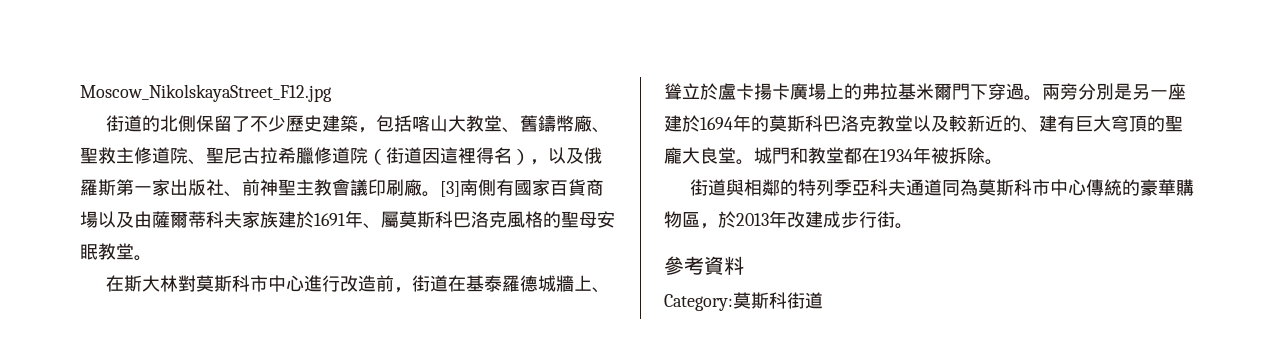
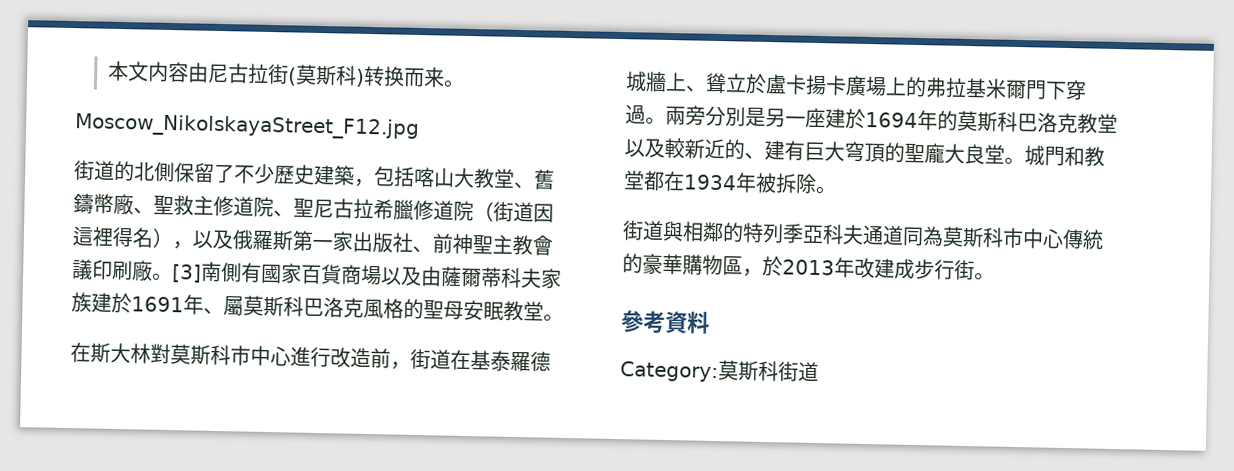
(80, 93) none -> [107,60,465,88] 本文内容由尼古拉街(莫斯科)转换而来。 //

